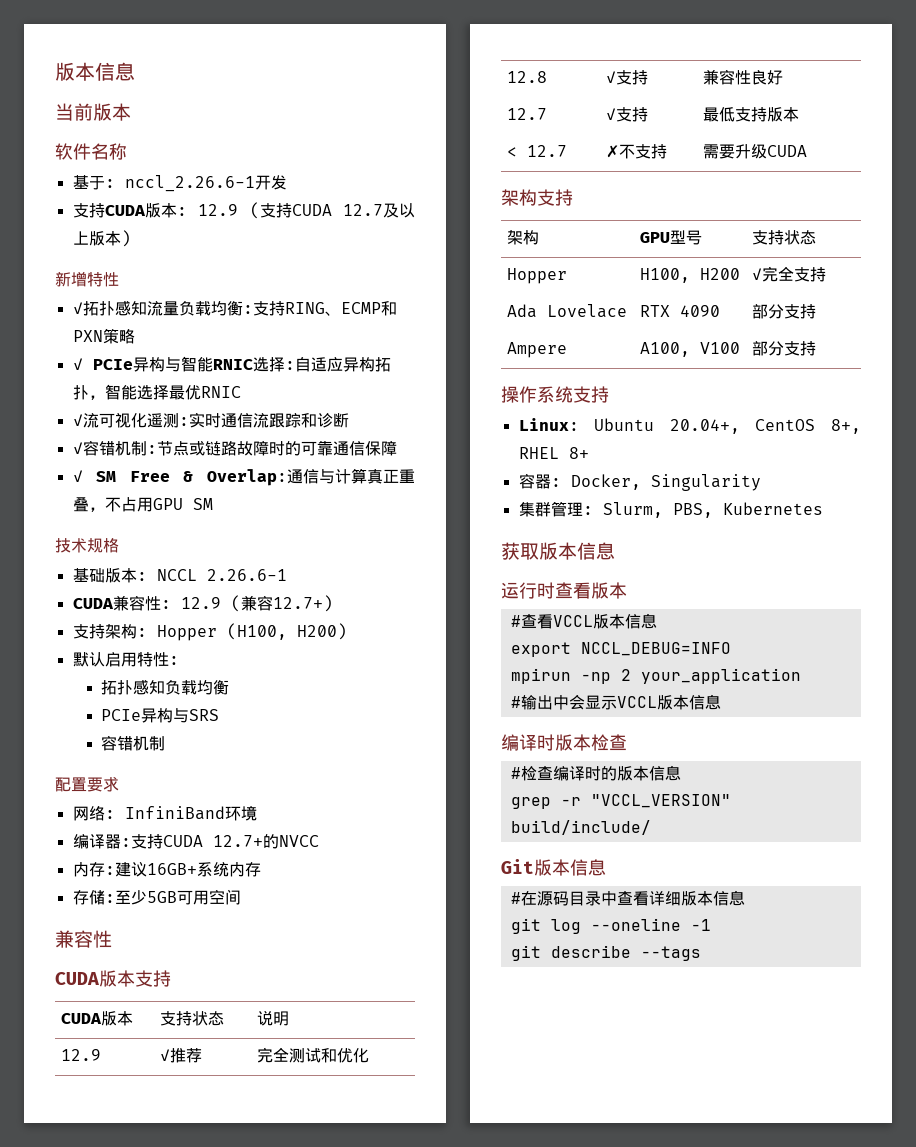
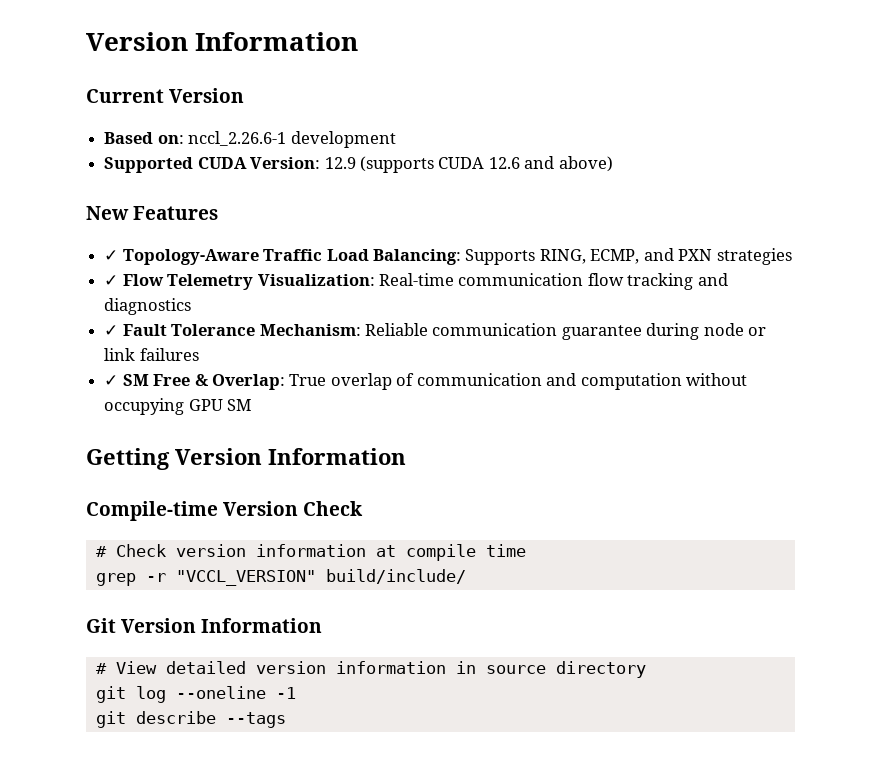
[55,62,135,81] [55,103,131,121] [55,143,127,160] [72,175,287,192] [72,202,415,219] [72,230,131,247] [55,271,119,287] [72,300,397,316] [72,328,135,344] [72,356,391,372] [72,384,241,400] [72,412,349,428] [72,440,397,456] 版本信息 // 当前版本 // 软件名称 // 基于: nccl_2.26.6-1开发 // 支持CUDA版本: 12.9 (支持CUDA 12.7及以上版本) // 新增特性 // ✓拓扑感知流量负载均衡:支持RING、ECMP和PXN策略 // ✓ PCIe异构与智能RNIC选择:自适应异构拓扑，智能选择最优RNIC // ✓流可视化遥测:实时通信流跟踪和诊断 // ✓容错机制:节点或链路故障时的可靠通信保障 -> [86,32,359,51] [86,88,245,103] [104,131,396,148] [104,156,613,173] [86,206,219,220] [104,248,792,265] [104,273,728,290] [104,298,192,315] [104,323,767,340] [104,348,199,361] Version Information // Current Version // Based on: nccl_2.26.6-1 development // Supported CUDA Version: 12.9 (supports CUDA 12.6 and above) // New Features // ✓ Topology-Aware Traffic Load Balancing: Supports RING, ECMP, and PXN strategies // ✓ Flow Telemetry Visualization: Real-time communication flow tracking and diagnostics // ✓ Fault Tolerance Mechanism: Reliable communication guarantee during node or link failures
[287,468,415,484] [72,497,213,512] [55,538,119,553] [72,568,287,583] [72,595,333,612] [72,623,347,641] [72,652,179,667] [101,679,230,695] [101,708,220,723] [101,735,166,751] [55,776,119,792] [72,805,257,821] [72,834,319,849] [72,862,261,877] [72,889,241,905] [55,930,112,948] [55,970,171,987] [61,1011,134,1026] [160,1011,225,1026] [257,1010,290,1026] [61,1049,102,1061] [160,1048,203,1063] [257,1047,370,1063] [507,71,548,83] [606,70,649,85] [703,69,784,85] [507,108,548,120] [606,107,649,122] [703,107,800,122] [507,145,568,157] [606,144,668,159] [703,144,808,159] [501,189,573,206] [507,230,540,245] [640,230,703,245] [752,230,817,245] [507,268,568,284] [640,268,741,283] [752,266,827,282] [507,304,628,318] [640,305,721,317] [752,304,817,319] [507,342,568,358] [640,342,741,357] [752,341,817,356] [501,386,609,403] [518,418,861,434] [518,447,589,459] [518,473,761,491] [518,501,823,518] [501,542,615,560] [501,582,627,599] [510,613,657,629] [510,642,731,657] [510,668,801,684] [510,694,721,710] [501,734,627,751] [510,765,681,781] 通信与计算真正重叠，不占用GPU SM // 技术规格 // 基础版本: NCCL 2.26.6-1 // CUDA兼容性: 12.9 (兼容12.7+) // 支持架构: Hopper (H100, H200) // 默认启用特性: // 拓扑感知负载均衡 // PCIe异构与SRS // 容错机制 // 配置要求 // 网络: InfiniBand环境 // 编译器:支持CUDA 12.7+的NVCC // 内存:建议16GB+系统内存 // 存储:至少5GB可用空间 // 兼容性 // CUDA版本支持 // CUDA版本 | 支持状态 | 说明 // 12.9 | ✓推荐 | 完全测试和优化 // 12.8 | ✓支持 | 兼容性良好 // 12.7 | ✓支持 | 最低支持版本 // < 12.7 | ✗不支持 | 需要升级CUDA // 架构支持 // 架构 | GPU型号 | 支持状态 // Hopper | H100, H200 | ✓完全支持 // Ada Lovelace | RTX 4090 | 部分支持 // Ampere | A100, V100 | 部分支持 // 操作系统支持 // Linux: Ubuntu 20.04+, CentOS 8+, RHEL 8+ // 容器: Docker, Singularity // 集群管理: Slurm, PBS, Kubernetes // 获取版本信息 // 运行时查看版本 // #查看VCCL版本信息 // export NCCL_DEBUG=INFO // mpirun -np 2 your_application // #输出中会显示VCCL版本信息 // 编译时版本检查 // #检查编译时的版本信息 -> [289,373,748,390] [104,398,252,415] [86,448,406,470] [86,501,364,521] [95,544,526,561] True overlap of communication and computation without occupying GPU SM // Getting Version Information // Compile-time Version Check // # Check version information at compile time
[534,859,606,876] [510,890,745,906] 版本信息 // #在源码目录中查看详细版本信息 -> [121,618,323,633] [95,661,646,678] Version Information // # View detailed version information in source directory

